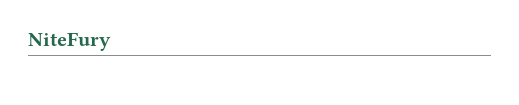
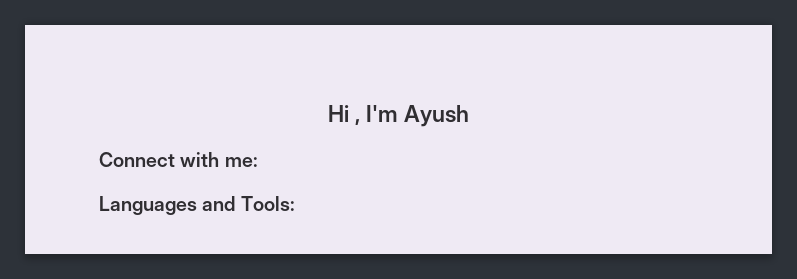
[28,32,111,51] NiteFury -> [327,105,470,127] [99,152,258,167] [99,196,295,215] Hi , I'm Ayush // Connect with me: // Languages and Tools:

